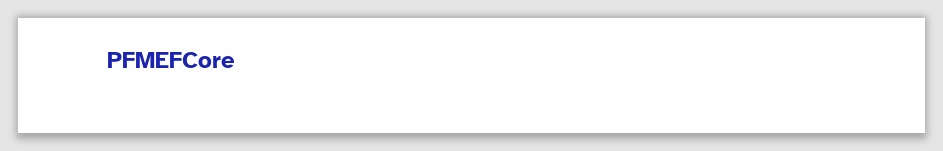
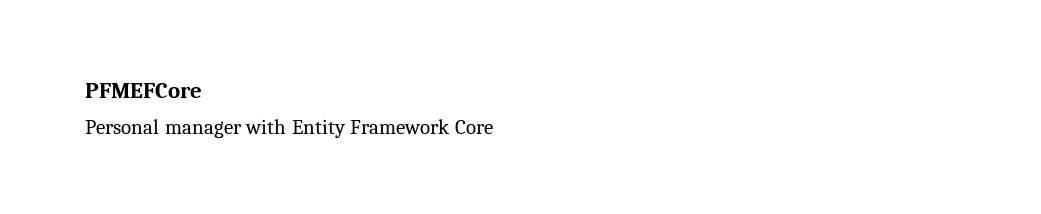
(235, 60) none -> [85,119,493,138] // Personal manager with Entity Framework Core

